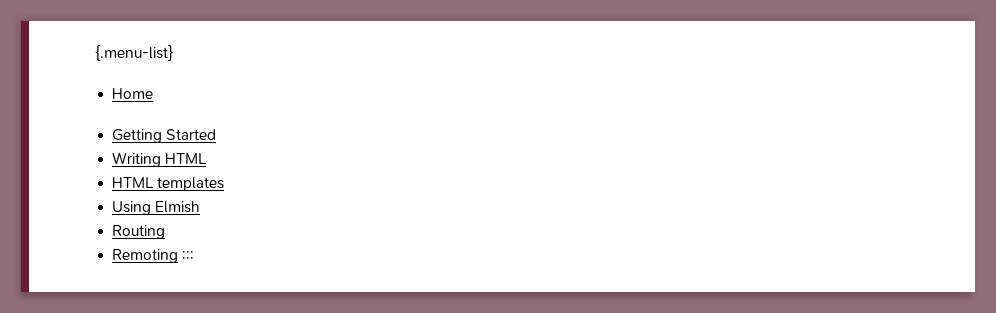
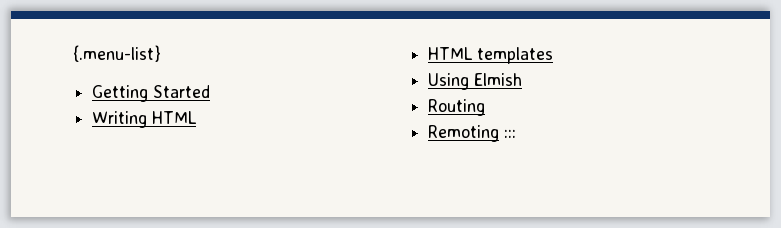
[112,88,154,99] // Home -> (161, 53) none

